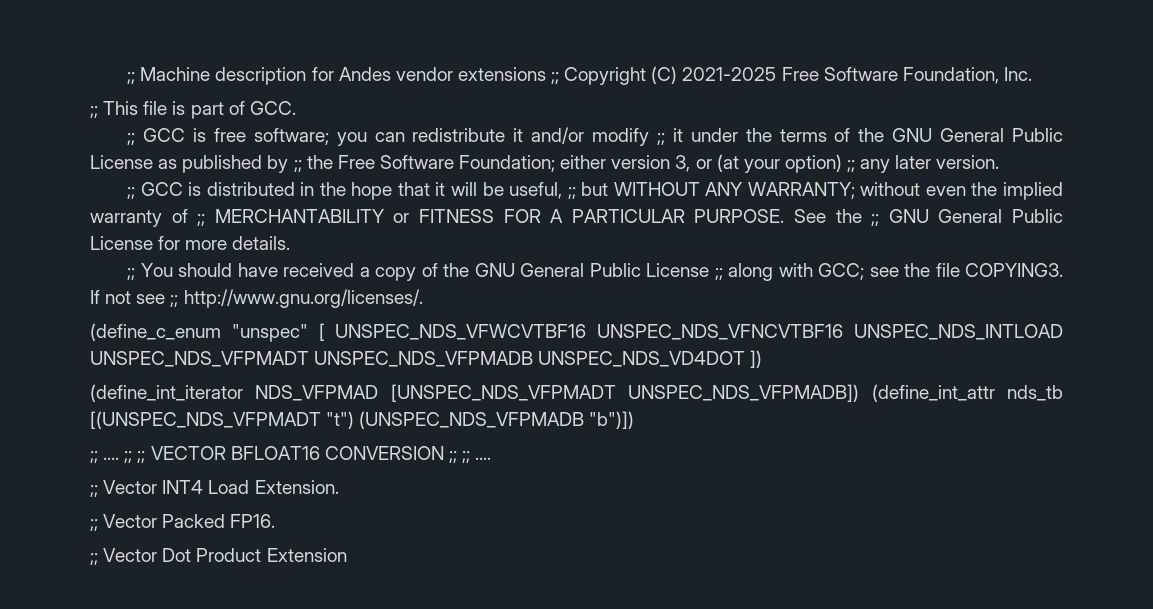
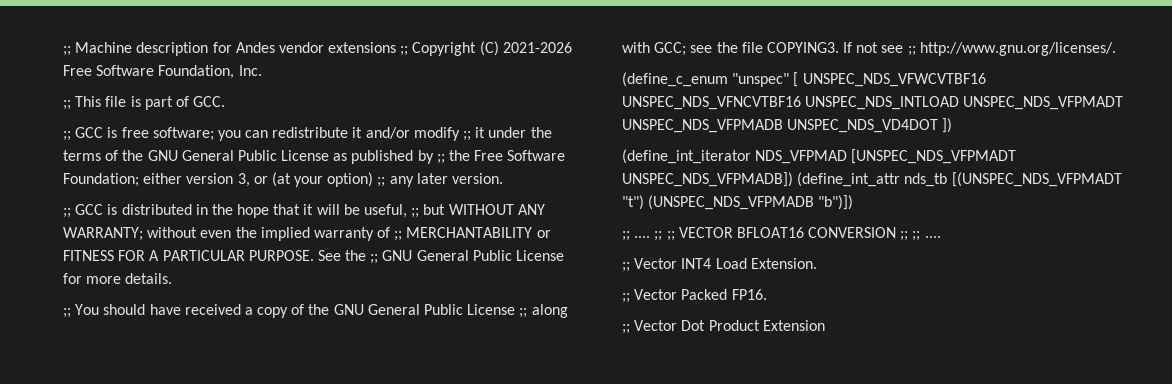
[682,67,777,81] 2021-2025 -> [502,42,572,53] 2021-2026

